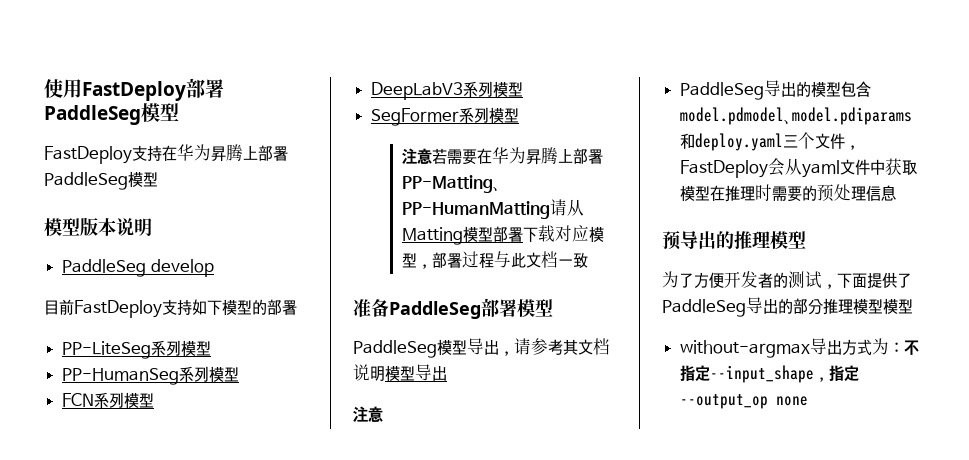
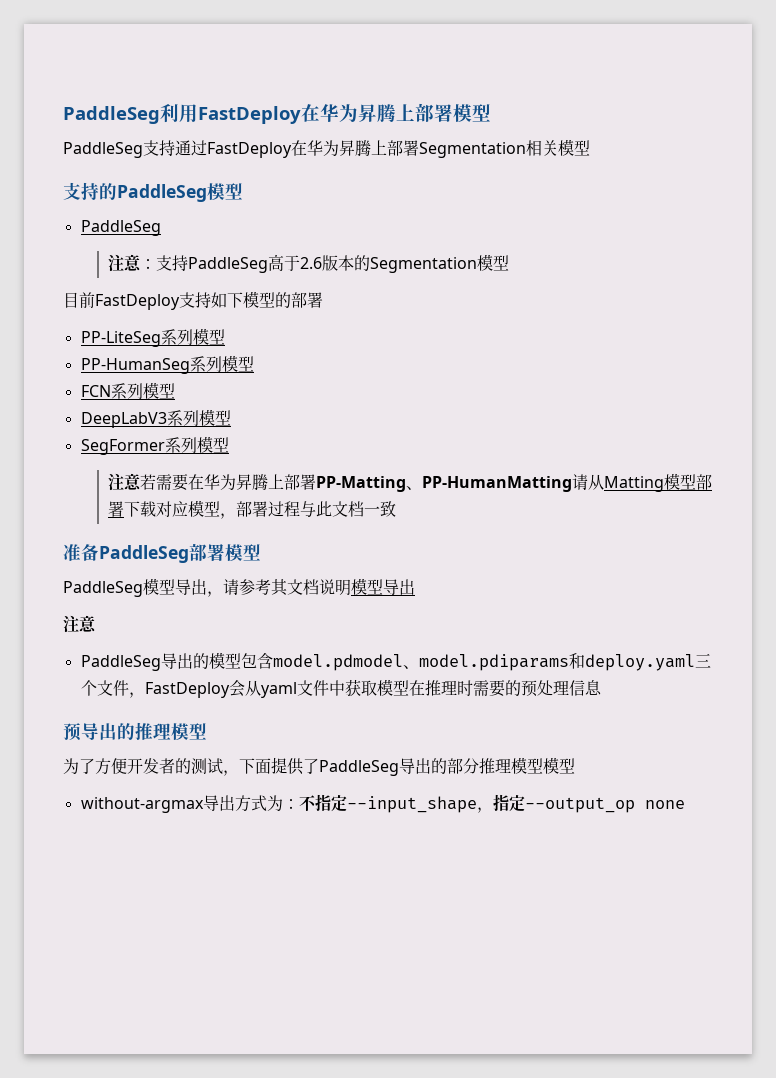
[44,78,224,101] [44,103,179,125] [44,144,288,164] [44,171,158,190] [44,217,152,236] [62,259,214,277] 使用FastDeploy部署PaddleSeg模型 // FastDeploy支持在华为昇腾上部署PaddleSeg模型 // 模型版本说明 // PaddleSeg develop -> [63,103,491,124] [63,139,590,158] [63,182,243,202] [80,220,161,236] [108,254,510,273] PaddleSeg利用FastDeploy在华为昇腾上部署模型 // PaddleSeg支持通过FastDeploy在华为昇腾上部署Segmentation相关模型 // 支持的PaddleSeg模型 // PaddleSeg // 注意：支持PaddleSeg高于2.6版本的Segmentation模型

